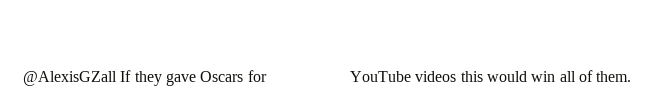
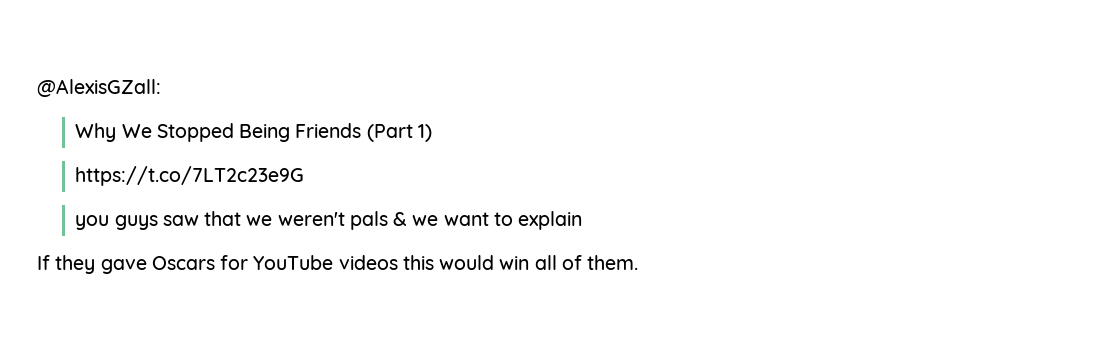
[23,71,117,86] @AlexisGZall -> [37,79,161,97] [75,123,432,142] [75,166,305,186] [75,211,583,230] @AlexisGZall: // Why We Stopped Being Friends (Part 1) // https://t.co/7LT2c23e9G // you guys saw that we weren't pals & we want to explain //

